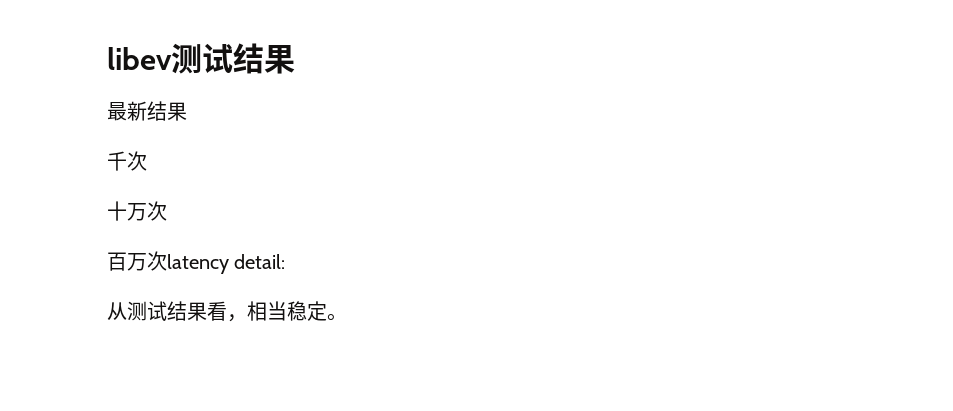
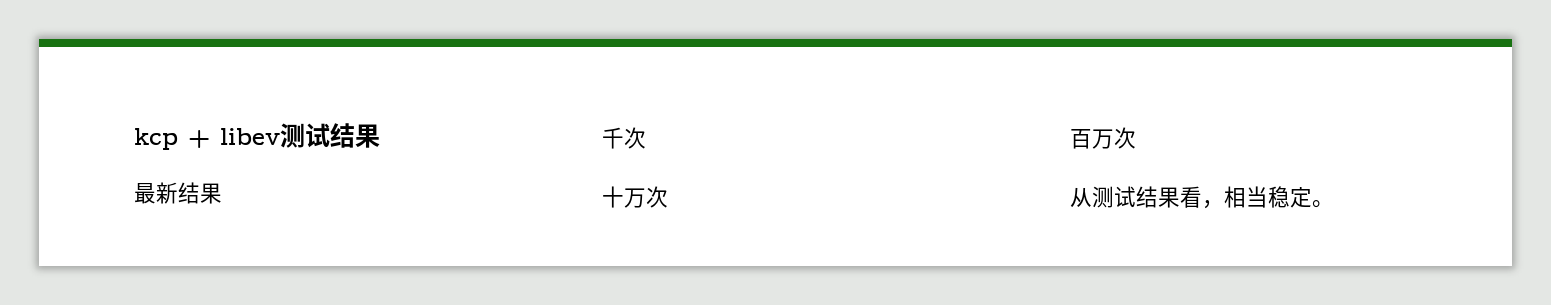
(107, 58) none -> [134,128,210,150] kcp +
[167,254,286,274] latency detail: -> (1136, 138) none

